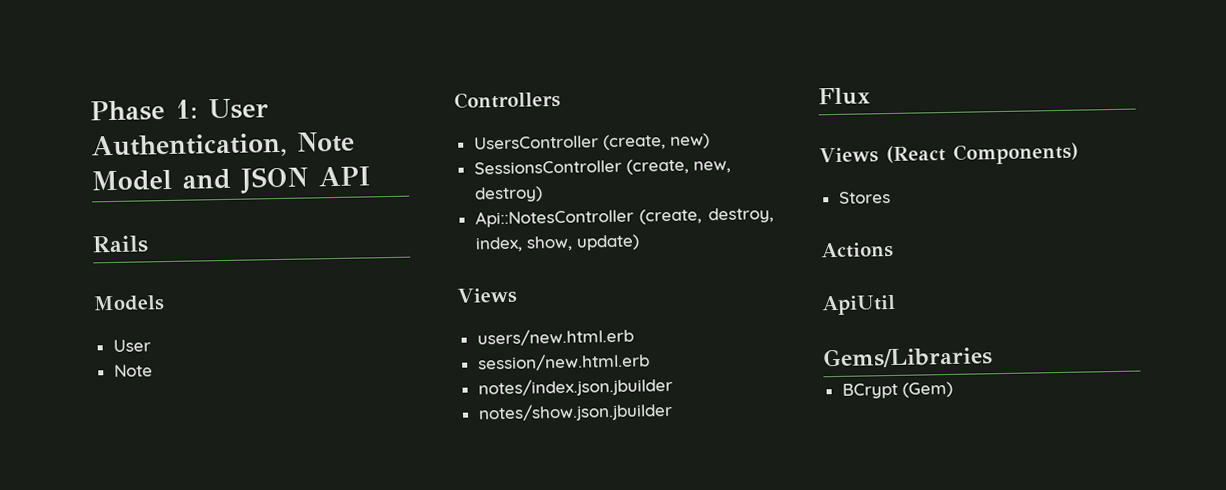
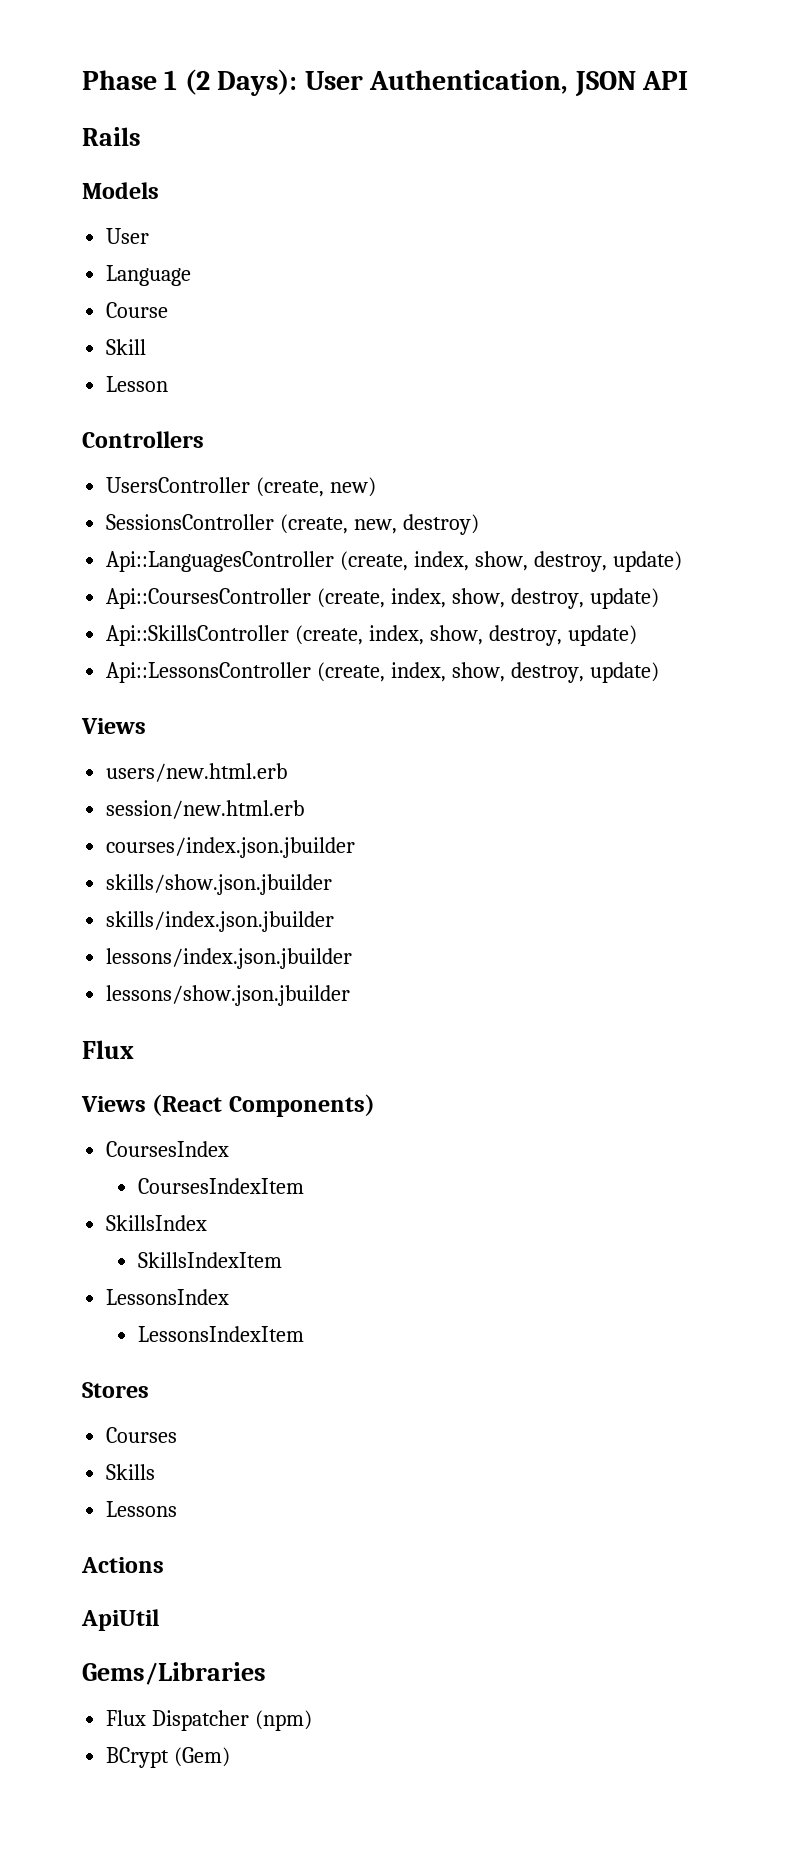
[175,98,269,120] [90,131,355,160] [91,168,231,192] 1: User Authentication, Note Model and -> [164,69,569,96] 1 (2 Days): User Authentication,
[113,364,153,378] Note -> [106,265,192,286] [106,302,169,318] [106,339,147,355] [106,376,169,392] Language // Course // Skill // Lesson
[474,207,774,228] [474,235,573,253] Api::NotesController (create, destroy, index, show, -> [106,551,682,572] [106,588,659,609] [106,625,637,646] [106,662,584,683] Api::LanguagesController (create, index, show, destroy, update) // Api::CoursesController (create, index, show, destroy, update) // Api::SkillsController (create, index, show, destroy, update) // Api::LessonsController (create, index, show, destroy,
[477,376,673,398] [477,401,673,423] notes/index.json.jbuilder // notes/show.json.jbuilder -> [106,837,356,858] [106,874,333,895] [106,911,335,932] [106,948,353,969] [106,985,351,1006] courses/index.json.jbuilder // skills/show.json.jbuilder // skills/index.json.jbuilder // lessons/index.json.jbuilder // lessons/show.json.jbuilder
[838,191,891,204] Stores -> [106,1141,230,1157] [137,1178,304,1194] [106,1215,208,1231] [137,1252,282,1268] [106,1289,230,1305] [137,1326,304,1342] [82,1382,149,1398] [106,1427,178,1443] [106,1464,156,1480] [106,1501,178,1517] CoursesIndex // CoursesIndexItem // SkillsIndex // SkillsIndexItem // LessonsIndex // LessonsIndexItem // Stores // Courses // Skills // Lessons
(993, 357) none -> [106,1710,313,1731] // Flux Dispatcher (npm)

